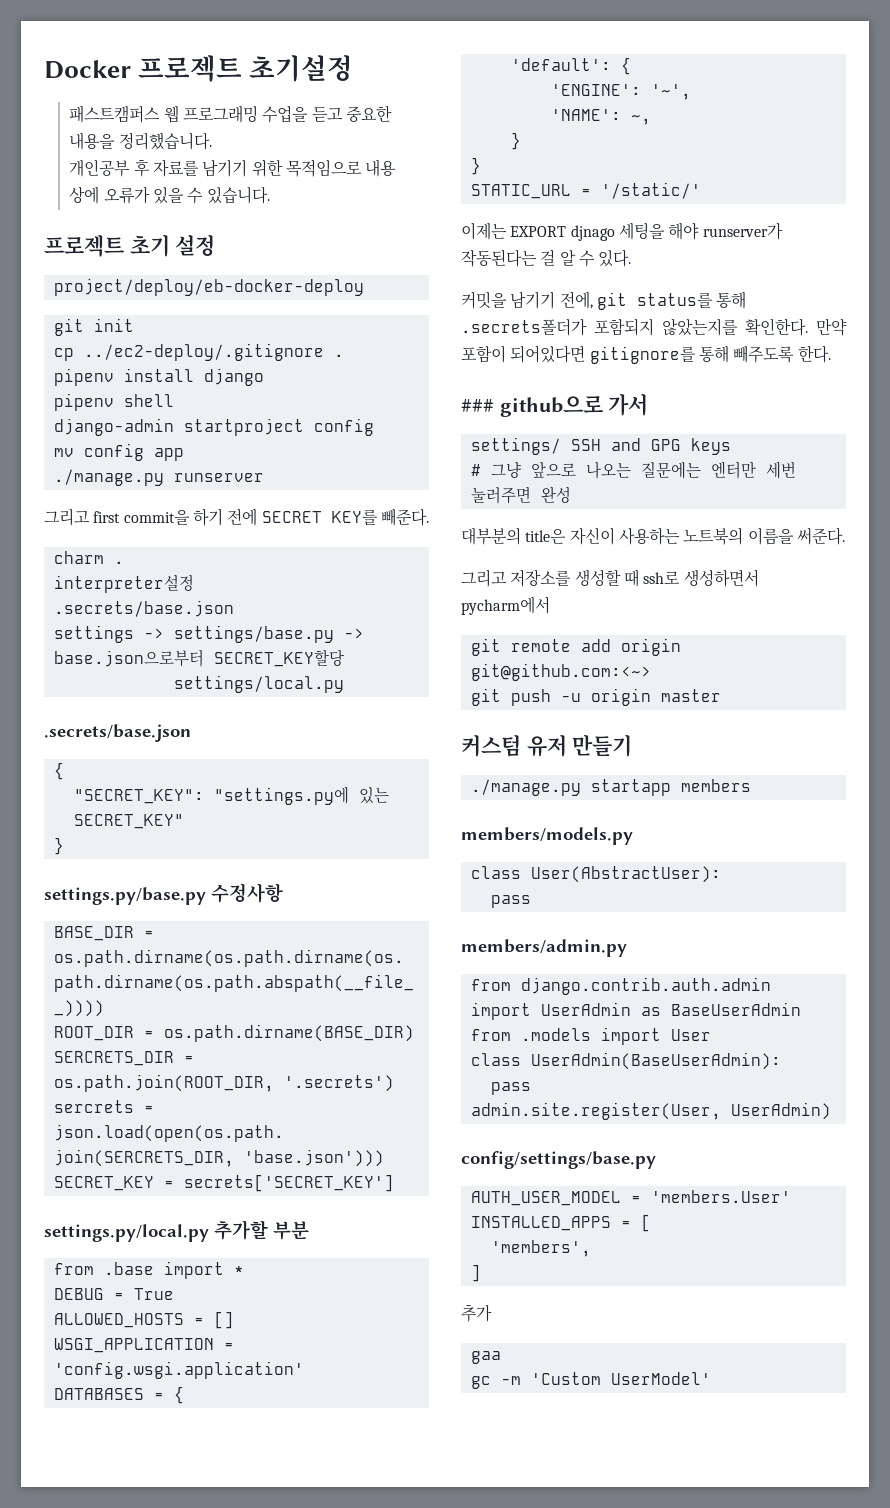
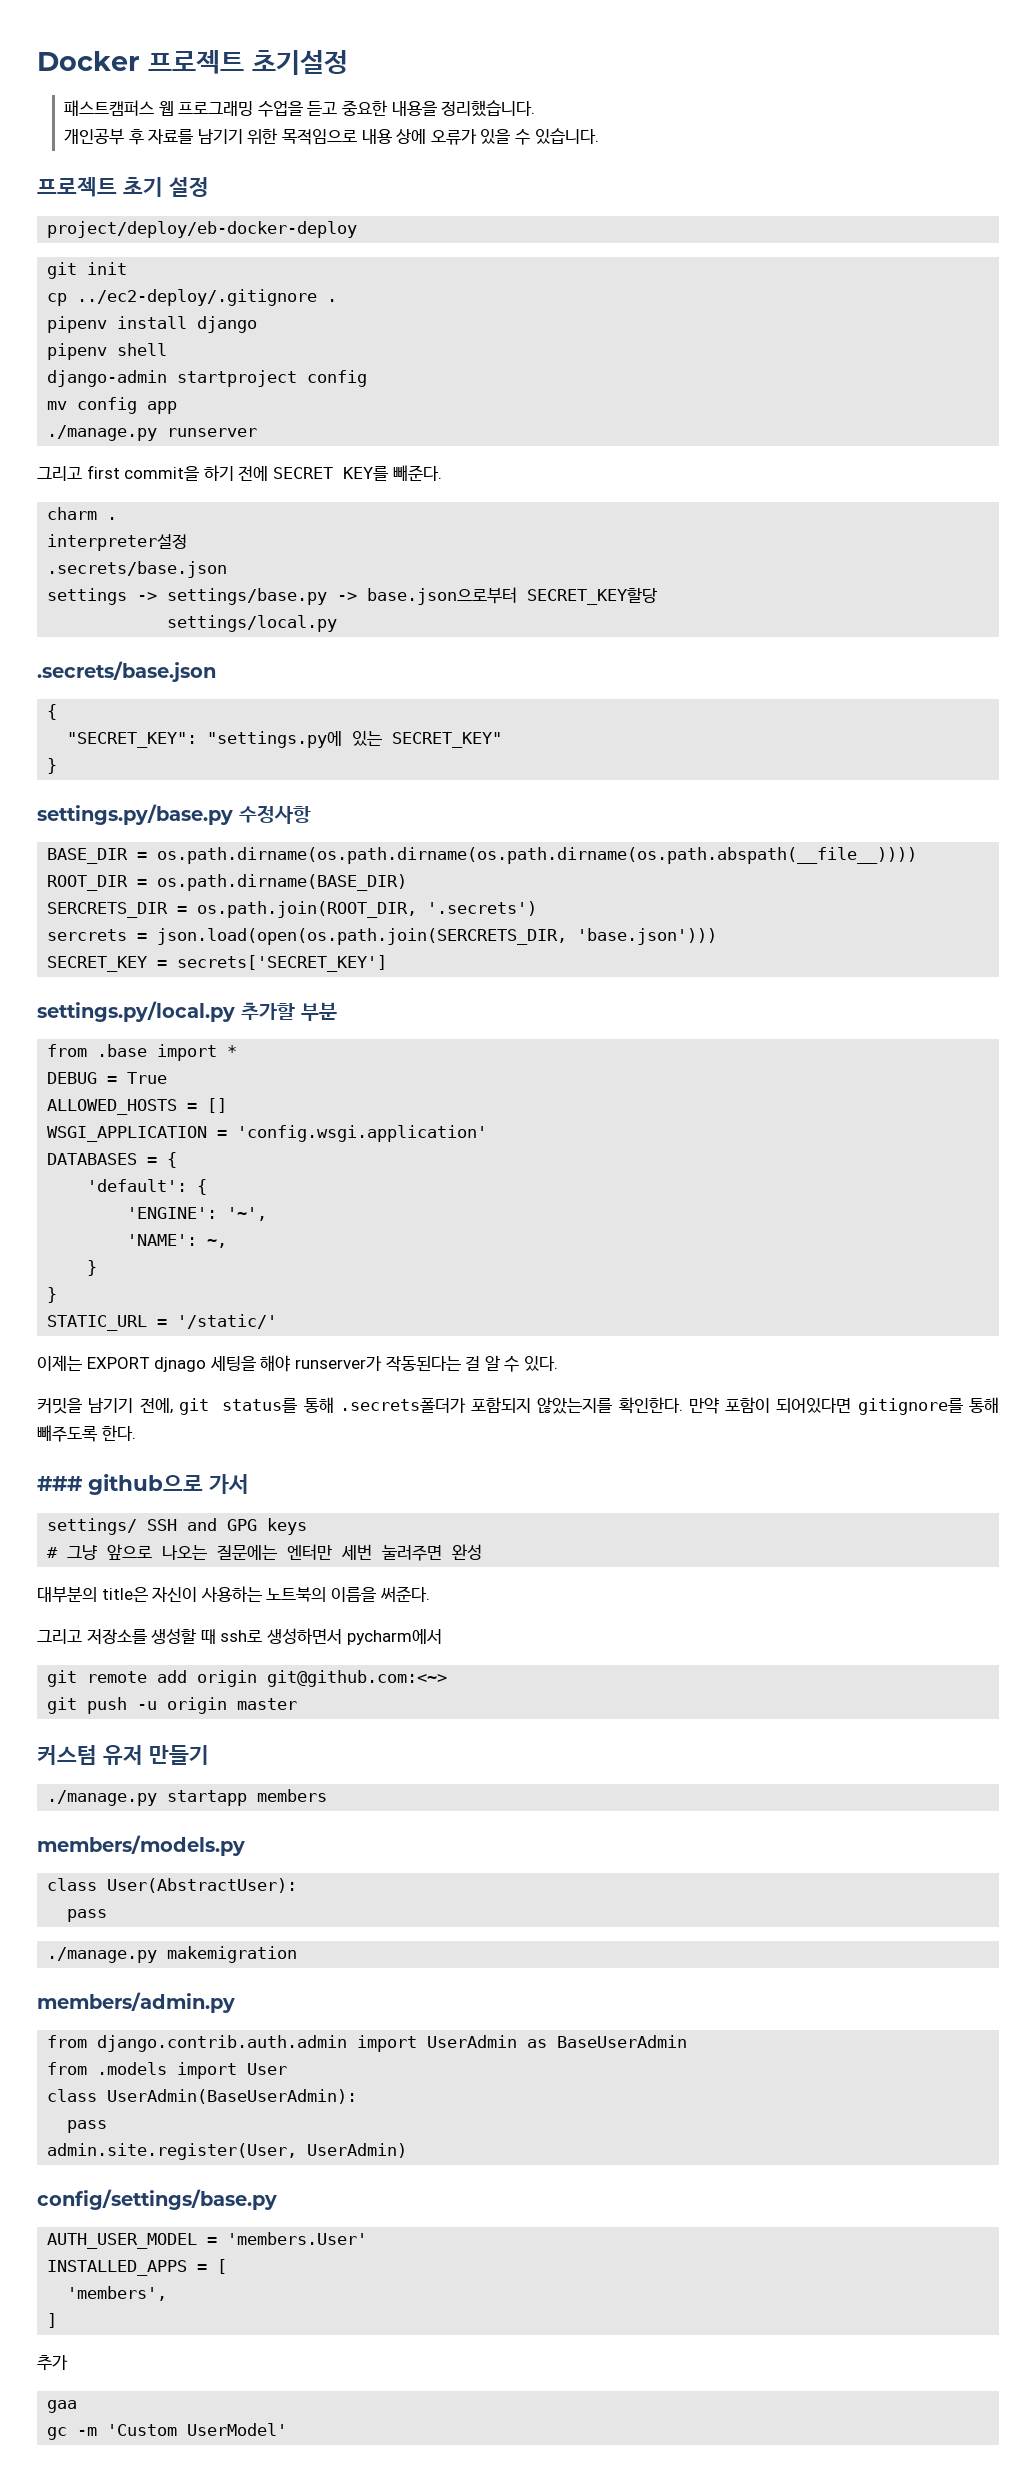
(531, 901) none -> [47,1946,298,1963] // ./manage.py makemigration

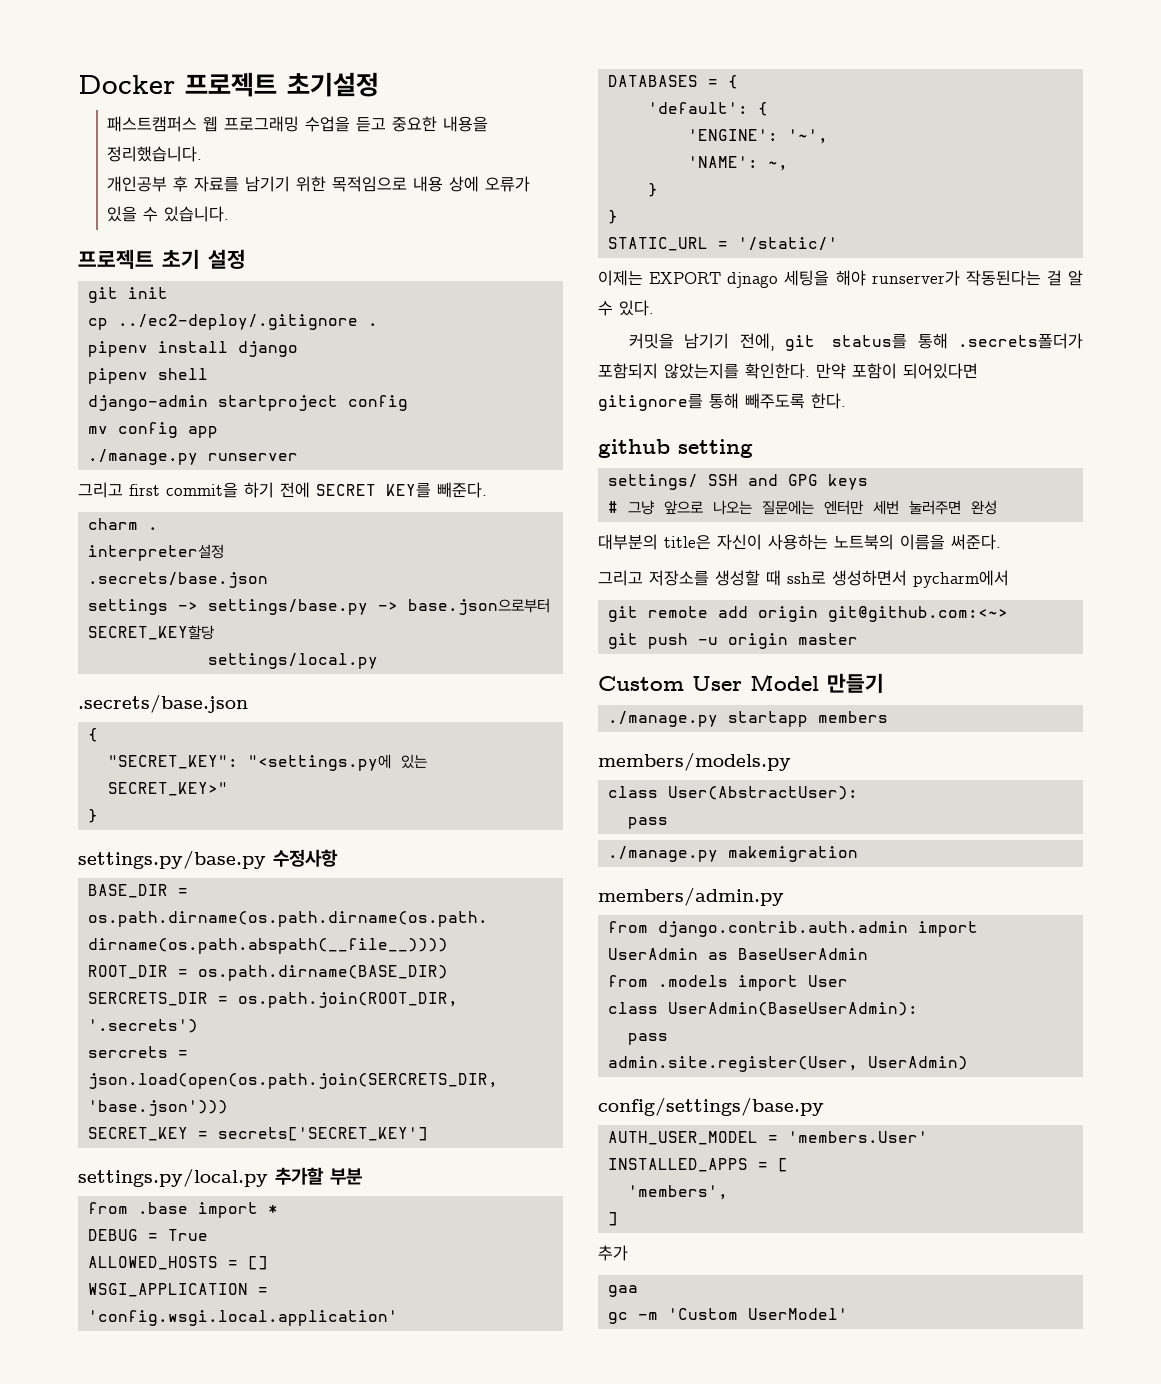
[47,221,358,238] // project/deploy/eb-docker-deploy -> (246, 259) none
[207,731,503,748] "settings.py에 있는 SECRET_KEY" -> [248,754,428,771] [108,782,229,796] "<settings.py에 있는 SECRET_KEY>"
[237,1125,488,1142] 'config.wsgi.application' -> [88,1310,399,1326] 'config.wsgi.local.application'
[37,1474,249,1495] ### github으로 가서 -> [598,439,753,458] github setting
[37,1745,143,1765] 커스텀 유저 -> [598,674,819,691] Custom User Model

